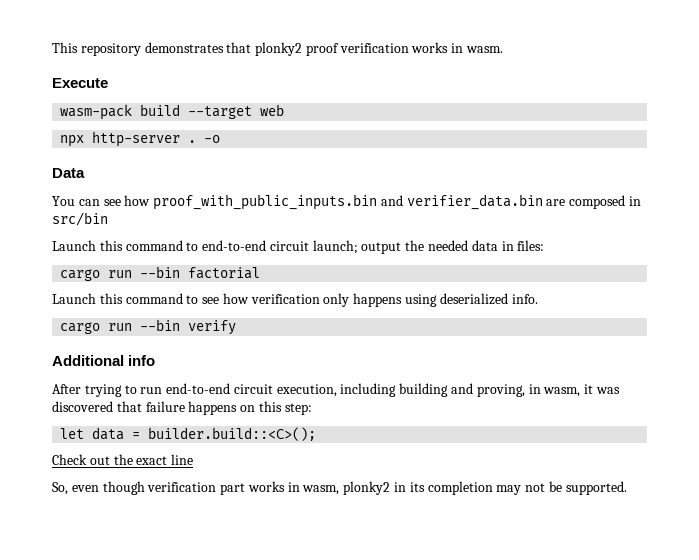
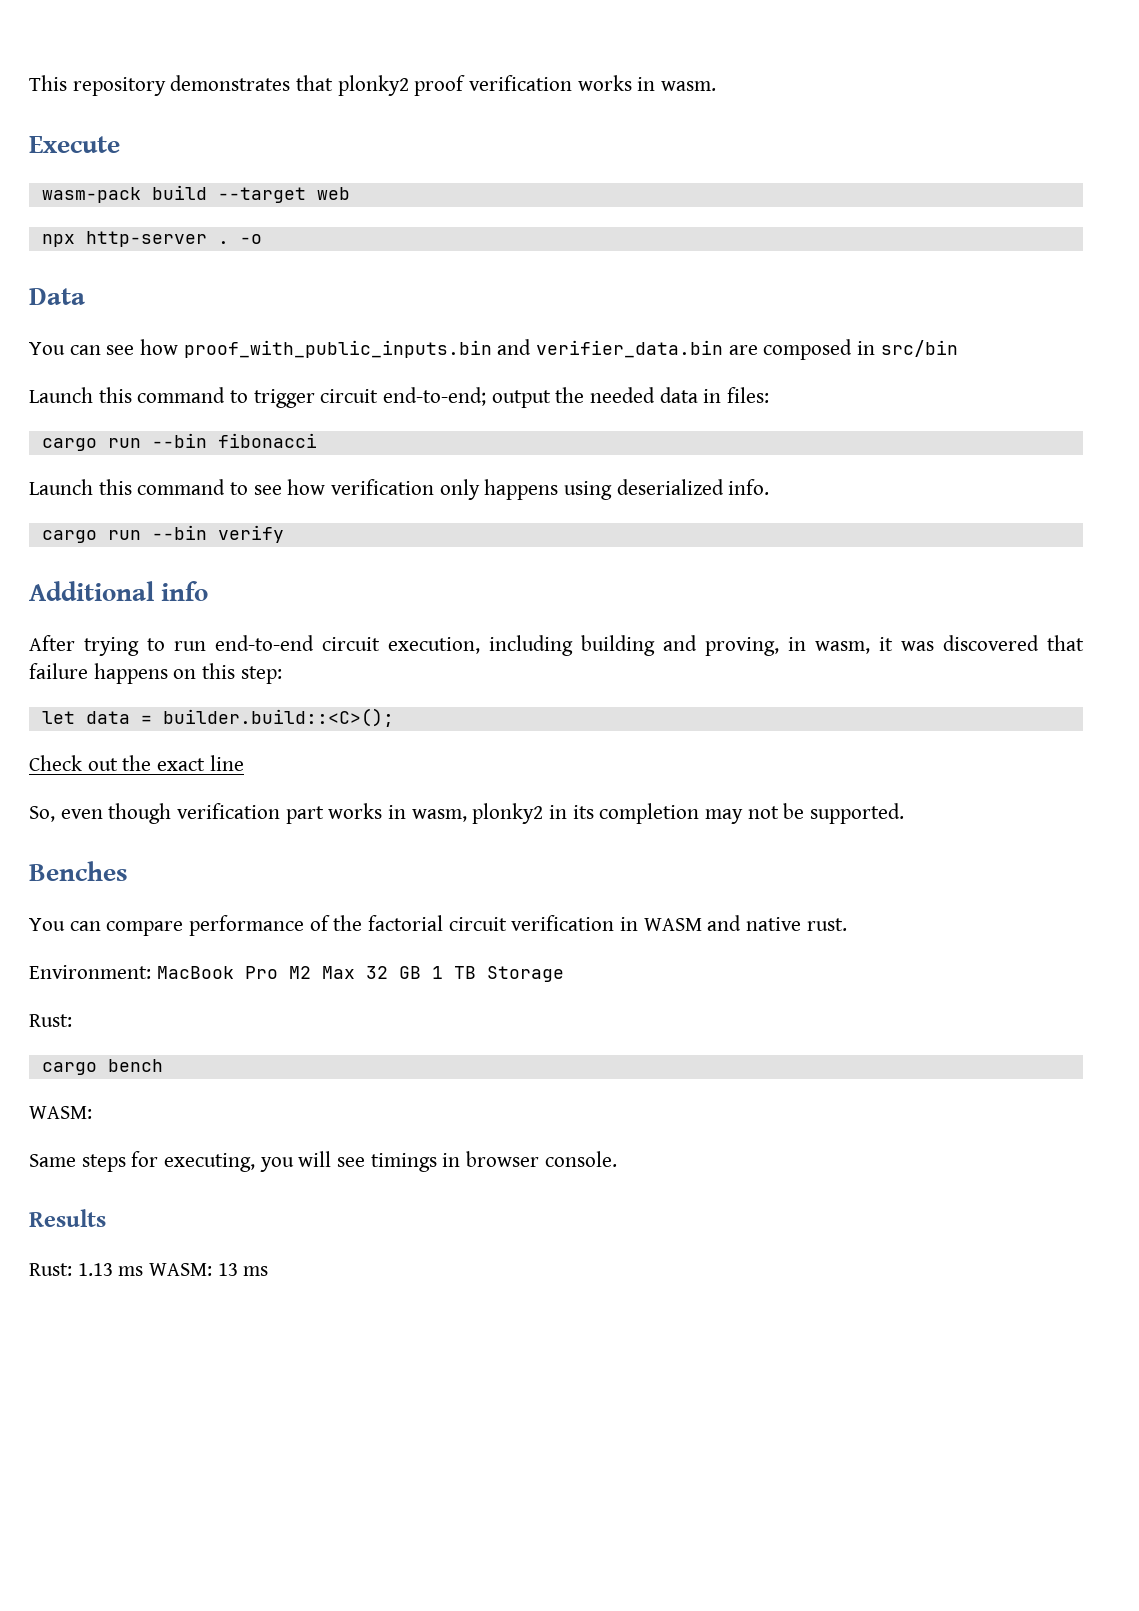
[202,240,358,254] end-to-end circuit launch; -> [253,387,487,408] trigger circuit end-to-end;
[188,267,261,279] factorial -> [217,433,317,448] fibonacci
(627, 488) none -> [29,861,128,881] [29,915,847,936] [29,965,564,982] [29,1014,72,1027] [41,1059,163,1075] [29,1106,92,1119] [29,1151,617,1172] [29,1209,106,1227] [29,1263,269,1276] // Benches // You can compare performance of the factorial circuit verification in WASM and native rust. // Environment: MacBook Pro M2 Max 32 GB 1 TB Storage // Rust: // cargo bench // WASM: // Same steps for executing, you will see timings in browser console. // Results // Rust: 1.13 ms WASM: 13 ms

